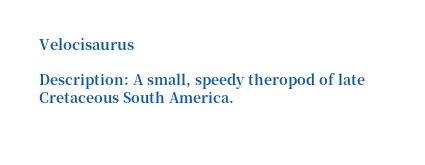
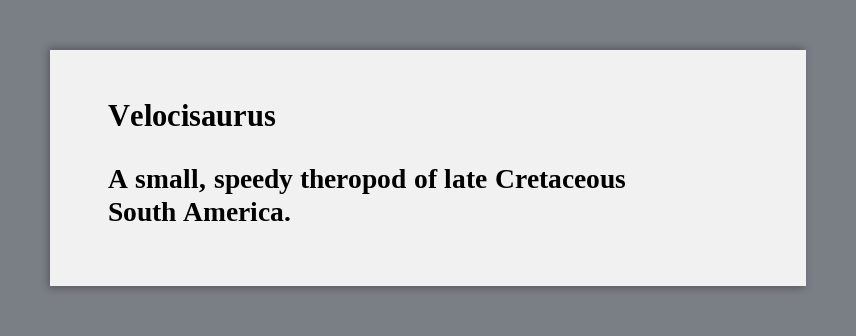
[39,73,129,89] Description: -> (276, 115) none

